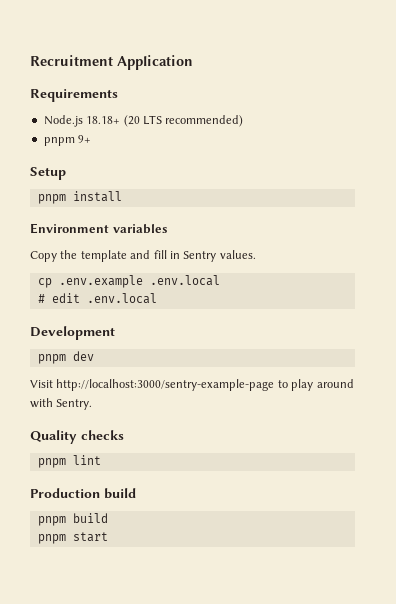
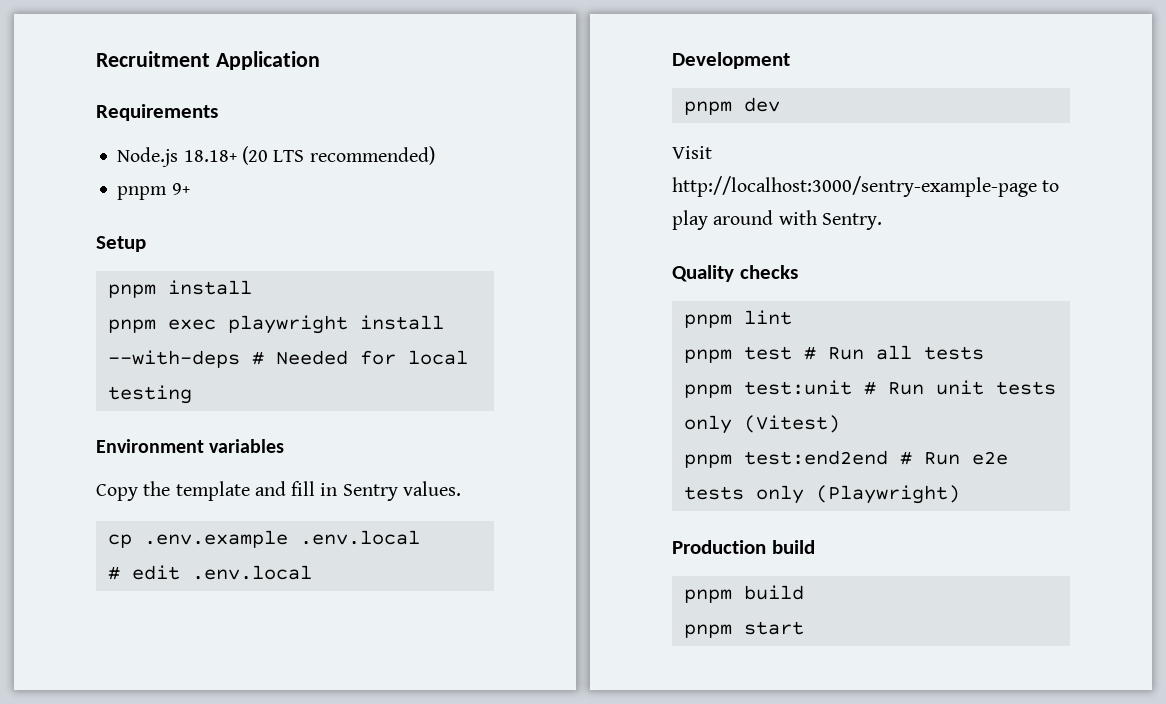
(122, 196) none -> [107,315,444,334] [107,350,468,368] [107,385,192,404] // pnpm exec playwright install --with-deps # Needed for local testing
(101, 460) none -> [683,345,984,363] [683,380,1056,398] [683,415,840,434] [683,450,1008,468] [683,485,960,504] // pnpm test # Run all tests // pnpm test:unit # Run unit tests only (Vitest) // pnpm test:end2end # Run e2e tests only (Playwright)

